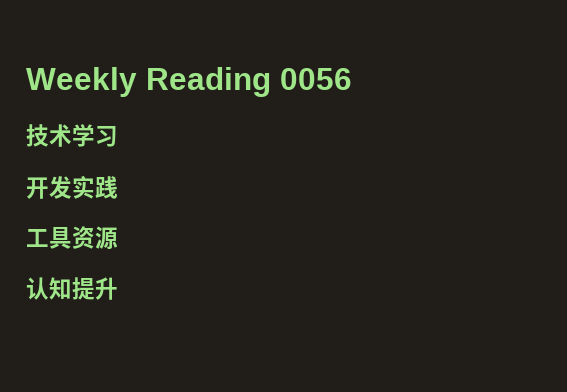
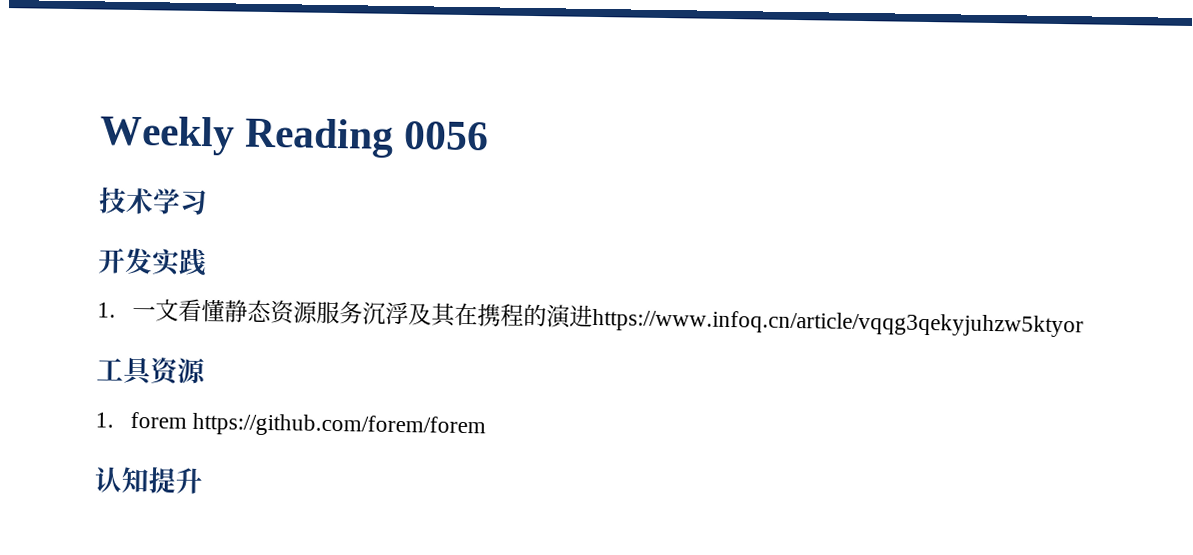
(118, 187) none -> [97,298,1084,338] // 1.一文看懂静态资源服务沉浮及其在携程的演进https://www.infoq.cn/article/vqqg3qekyjuhzw5ktyor
(118, 238) none -> [95,411,486,439] // 1. forem https://github.com/forem/forem

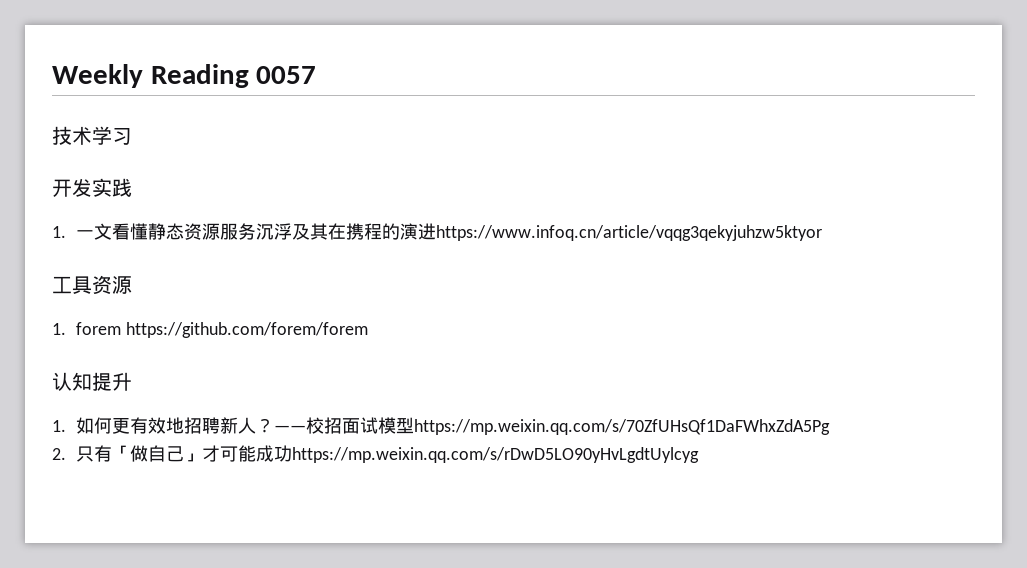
[403,121,490,151] 0056 -> [256,66,317,84] 0057
(204, 481) none -> [52,417,830,435] [52,445,699,463] // 1.如何更有效地招聘新人？——校招面试模型https://mp.weixin.qq.com/s/70ZfUHsQf1DaFWhxZdA5Pg // 2.只有「做自己」才可能成功https://mp.weixin.qq.com/s/rDwD5LO90yHvLgdtUylcyg

